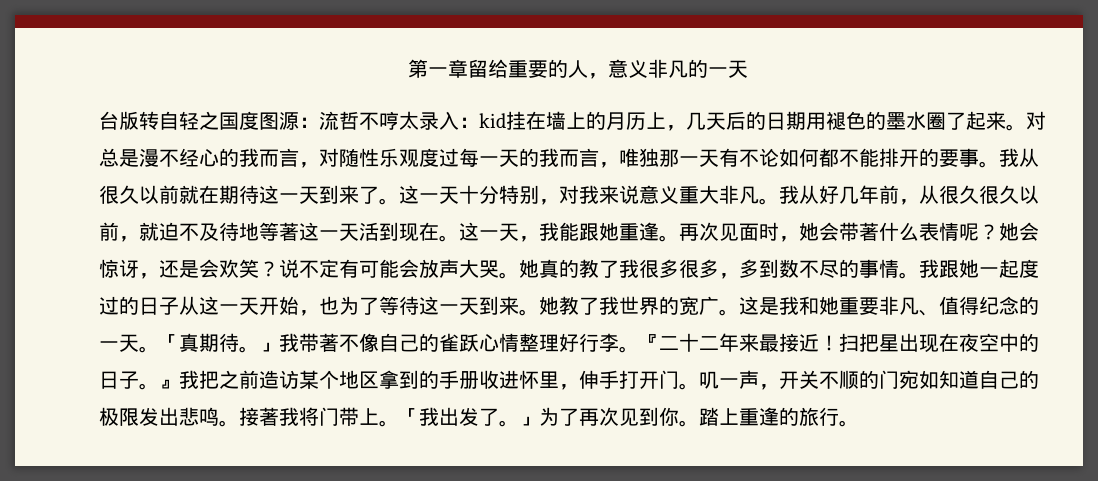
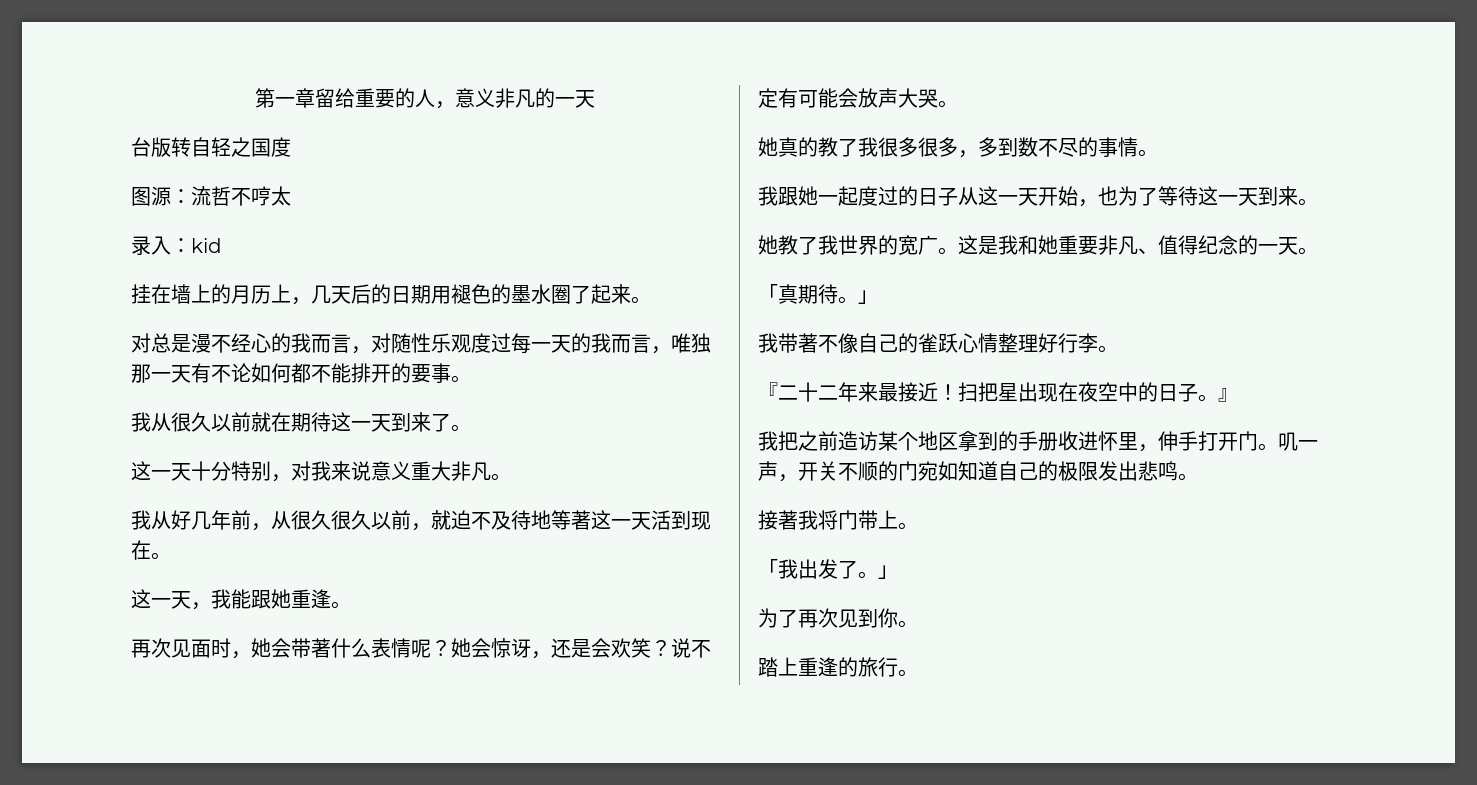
(259, 120) none -> (291, 147) //
(419, 120) none -> (291, 196) //
(506, 120) none -> (222, 245) //
(1026, 127) none -> (651, 300) //
(999, 164) none -> (471, 379) //
(399, 201) none -> (471, 428) //
(779, 201) none -> (511, 477) //
(459, 238) none -> (171, 556) //
(679, 238) none -> (351, 605) //
(519, 275) none -> (958, 104) //
(919, 275) none -> (1158, 153) //
(539, 312) none -> (1318, 202) //
(159, 349) none -> (1318, 251) //
(279, 347) none -> (878, 297) //
(639, 349) none -> (1118, 349) //
(179, 384) none -> (1238, 395) //
(239, 423) none -> (1198, 477) //
(399, 423) none -> (918, 526) //
(539, 421) none -> (898, 572) //
(699, 423) none -> (918, 624) //

